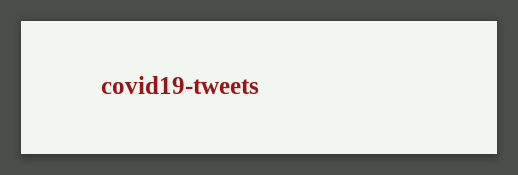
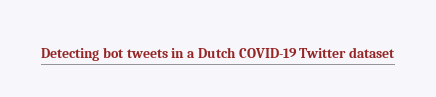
[101,76,259,94] covid19-tweets -> [41,47,396,61] Detecting bot tweets in a Dutch COVID-19 Twitter dataset

